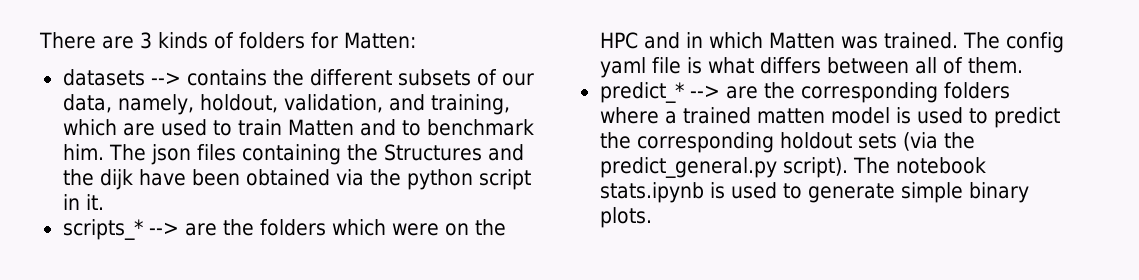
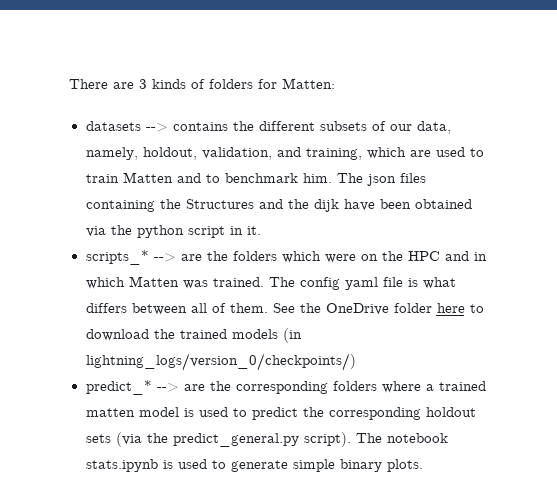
(1023, 65) none -> [272,303,484,315] [85,328,302,343] [85,353,356,371] See the OneDrive folder here to download the trained models (in lightning_logs/version_0/checkpoints/)

